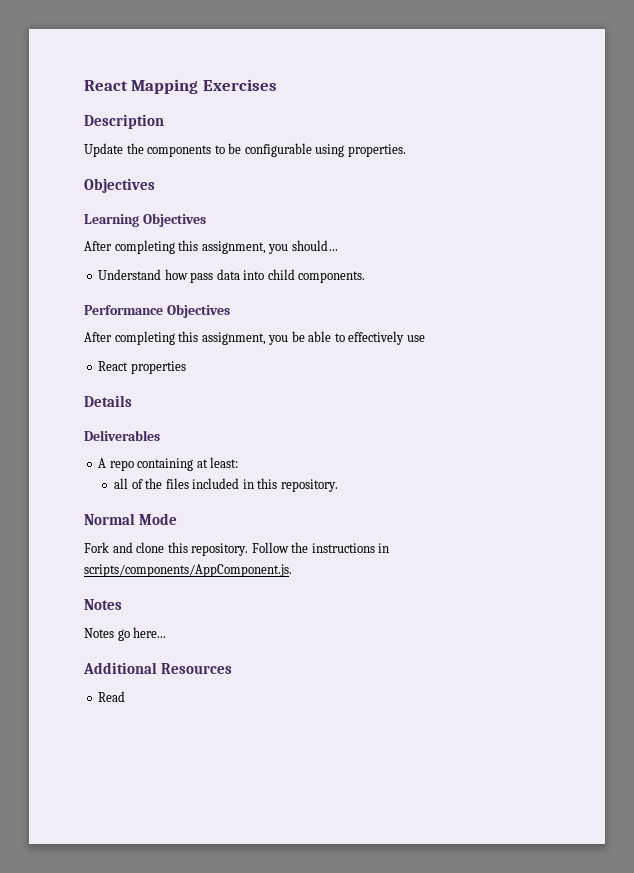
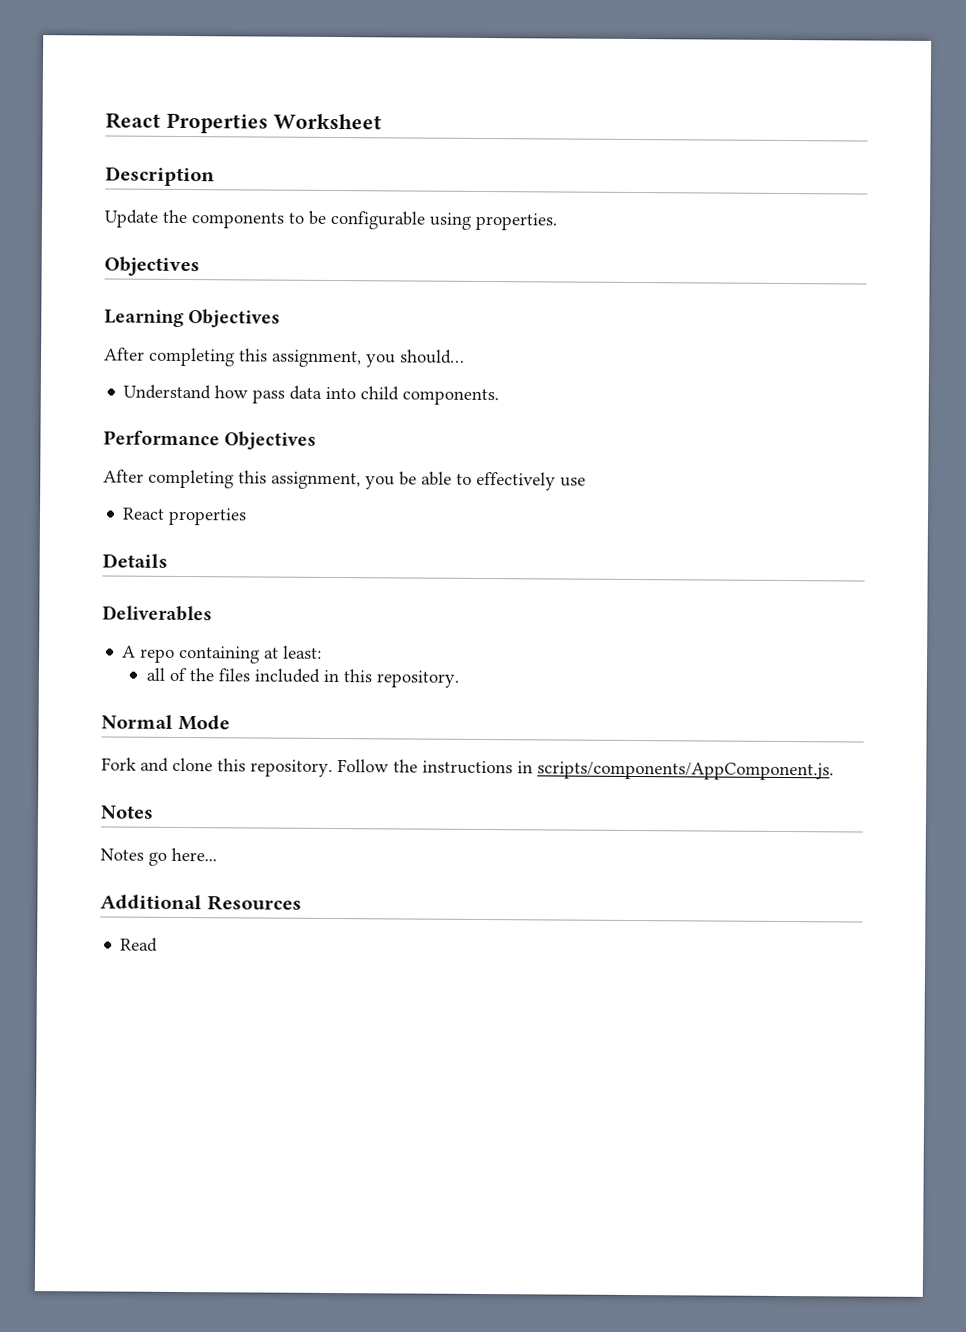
[84,79,277,94] React Mapping Exercises -> [105,112,382,134] React Properties Worksheet

